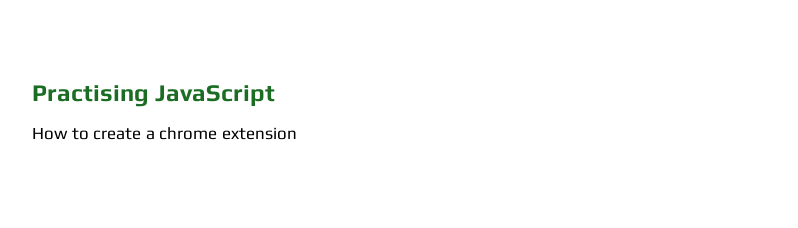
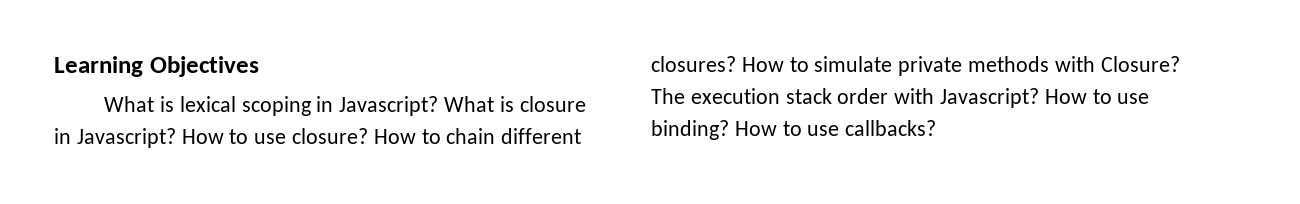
[32,85,276,107] [32,127,297,140] Practising JavaScript // How to create a chrome extension -> [54,56,259,77] [104,96,586,116] [54,128,582,148] [651,56,1180,76] [651,88,1150,108] [651,120,937,140] Learning Objectives // What is lexical scoping in Javascript? What is closure in Javascript? How to use closure? How to chain different closures? How to simulate private methods with Closure? The execution stack order with Javascript? How to use binding? How to use callbacks?

